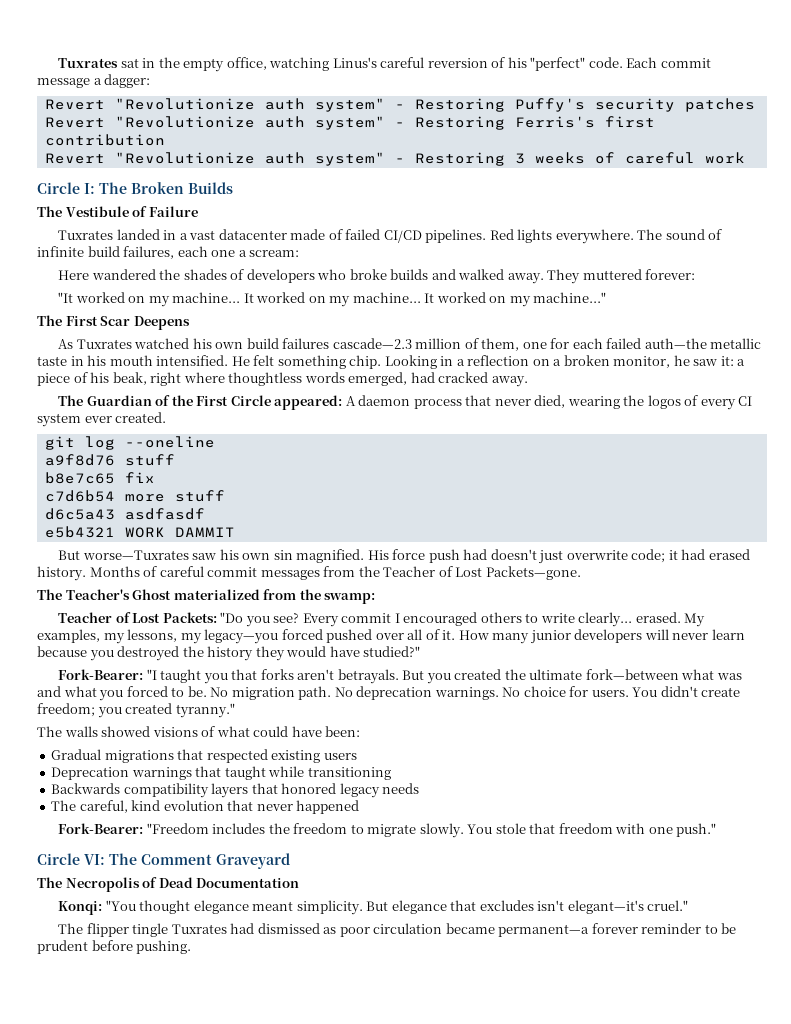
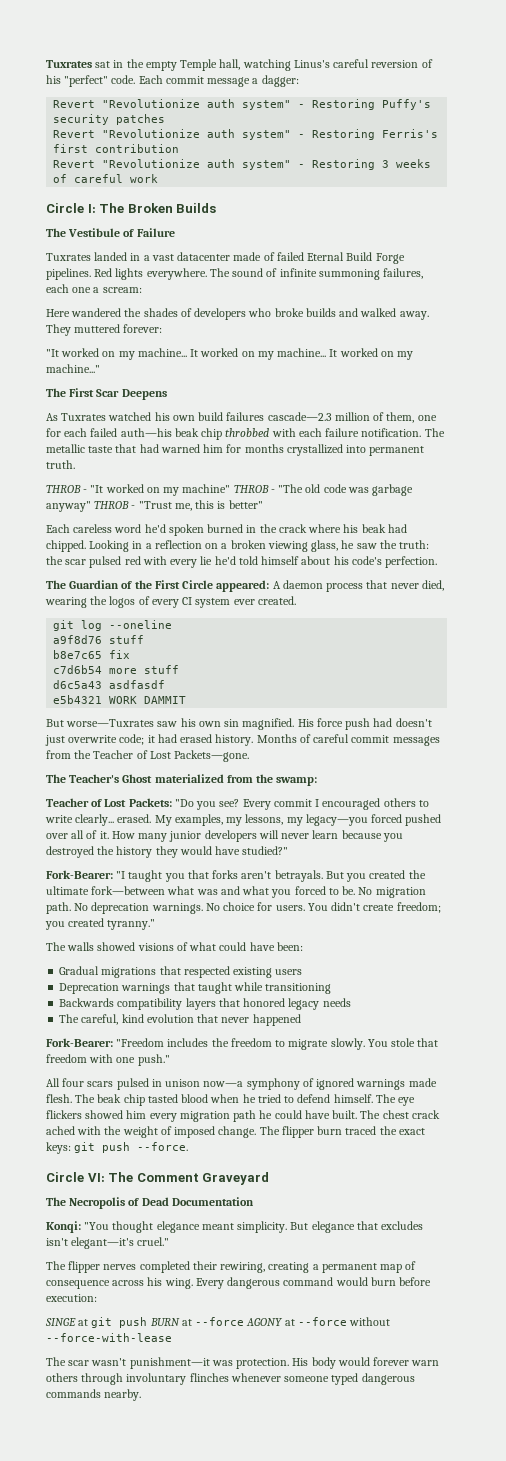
[226,57,267,70] office, -> [180,59,241,71] Temple hall,
[383,230,422,243] CI/CD -> [307,252,405,264] Eternal Build Forge
[87,246,120,257] build -> [318,269,380,280] summoning
[644,338,762,349] [37,355,382,369] auth—the metallic taste in his mouth intensified. He felt something chip. -> [120,428,445,440] [46,444,425,456] [46,460,75,469] [46,484,414,496] [46,500,263,512] [46,524,407,536] [46,540,86,552] auth—his beak chip throbbed with each failure notification. The metallic taste that had warned him for months crystallized into permanent truth. // THROB - "It worked on my machine" THROB - "The old code was garbage anyway" THROB - "Trust me, this is better" // Each careless word he'd spoken burned in the crack where his beak had chipped.
[613,355,746,368] [37,372,528,387] monitor, he saw it: a piece of his beak, right where thoughtless words emerged, had cracked away. -> [267,540,430,552] [46,556,438,568] viewing glass, he saw the truth: the scar pulsed red with every lie he'd told himself about his code's perfection.
(717, 830) none -> [46,1078,437,1090] [46,1094,416,1106] [46,1110,440,1122] [46,1126,425,1138] [46,1142,189,1154] // All four scars pulsed in unison now—a symphony of ignored warnings made flesh. The beak chip tasted blood when he tried to defend himself. The eye flickers showed him every migration path he could have built. The chest crack ached with the weight of imposed change. The flipper burn traced the exact keys: git push --force.
[132,923,737,937] [37,940,192,954] tingle Tuxrates had dismissed as poor circulation became permanent—a forever reminder to be prudent before pushing. -> [103,1261,417,1273] [46,1277,432,1289] [46,1294,97,1302] [45,1317,391,1328] [46,1333,172,1342] [46,1357,440,1369] [46,1373,415,1385] [46,1389,142,1401] nerves completed their rewiring, creating a permanent map of consequence across his wing. Every dangerous command would burn before execution: // SINGE at git push BURN at --force AGONY at --force without --force-with-lease // The scar wasn't punishment—it was protection. His body would forever warn others through involuntary flinches whenever someone typed dangerous commands nearby.

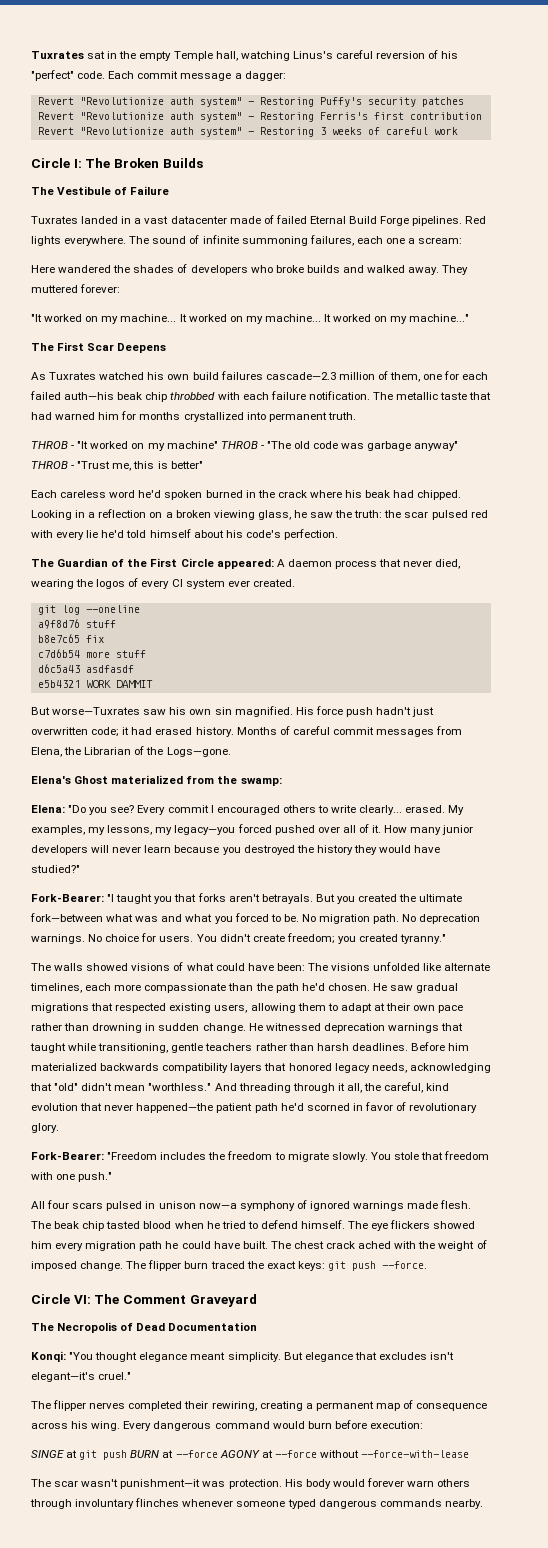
[373,718,432,727] [45,735,118,746] had doesn't just overwrite -> [376,707,435,717] [31,727,88,735] hadn't just overwritten
[74,750,250,762] [46,774,120,783] the Teacher of Lost Packets—gone. // The Teacher's -> [31,746,231,757] [31,776,71,784] Elena, the Librarian of the Logs—gone. // Elena's
[46,798,172,807] Teacher of Lost Packets: -> [31,805,65,813] Elena:
[59,966,303,978] [59,982,332,994] [59,998,115,1007] // Gradual migrations that respected existing users // Deprecation warnings that taught while transitioning // Backwards -> [307,962,491,971] [30,983,459,993] [31,1003,464,1013] [31,1023,464,1033] [30,1042,470,1053] [31,1063,160,1071] The visions unfolded like alternate timelines, each more compassionate than the path he'd chosen. He saw gradual migrations that respected existing users, allowing them to adapt at their own pace rather than drowning in sudden change. He witnessed deprecation warnings that taught while transitioning, gentle teachers rather than harsh deadlines. Before him materialized backwards
[322,998,351,1007] [59,1014,80,1023] needs // The -> [371,1063,491,1073] [30,1083,382,1093] needs, acknowledging that "old" didn't mean "worthless." And threading through it all, the
[252,1014,301,1026] happened -> [136,1102,478,1113] [31,1123,59,1133] happened—the patient path he'd scorned in favor of revolutionary glory.

